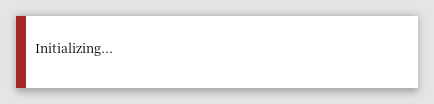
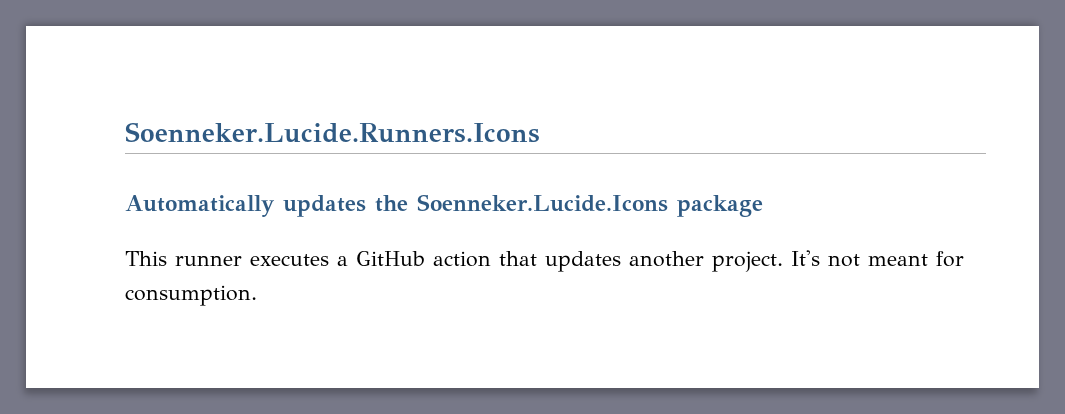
[35,42,113,56] Initializing... -> [125,122,540,143] [125,194,763,217] [125,250,964,272] [125,285,257,306] Soenneker.Lucide.Runners.Icons // Automatically updates the Soenneker.Lucide.Icons package // This runner executes a GitHub action that updates another project. It's not meant for consumption.

